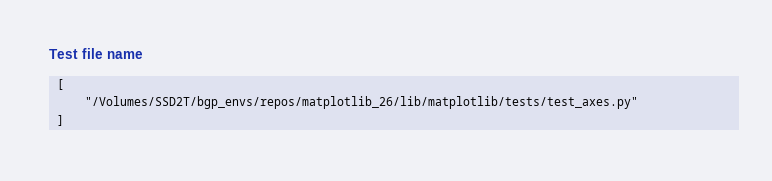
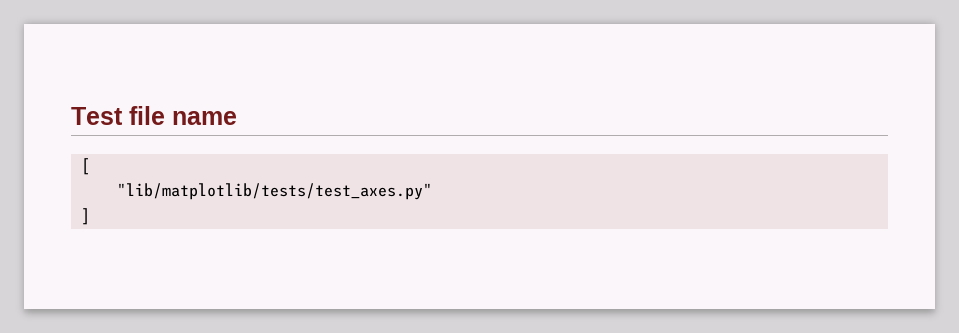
[84,96,638,109] "/Volumes/SSD2T/bgp_envs/repos/matplotlib_26/lib/matplotlib/tests/test_axes.py" -> [116,183,432,200] "lib/matplotlib/tests/test_axes.py"

